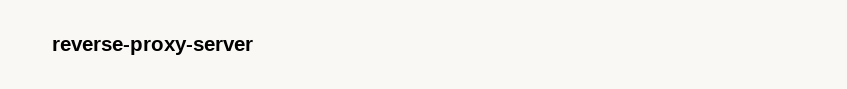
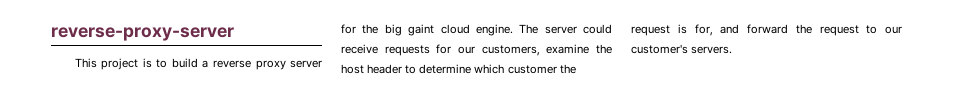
(253, 47) none -> [74,58,322,70] [341,24,612,36] [341,44,612,56] [341,64,576,74] [631,24,902,36] [631,44,733,54] // This project is to build a reverse proxy server for the big gaint cloud engine. The server could receive requests for our customers, examine the host header to determine which customer the request is for, and forward the request to our customer's servers.

